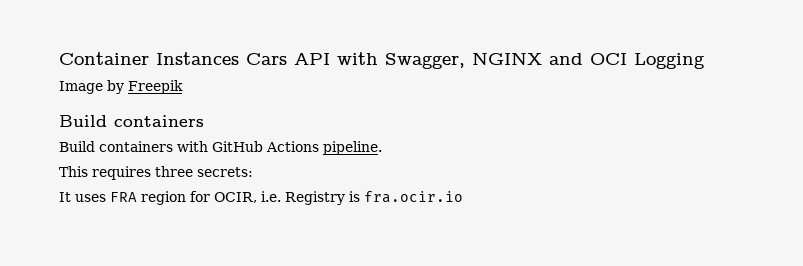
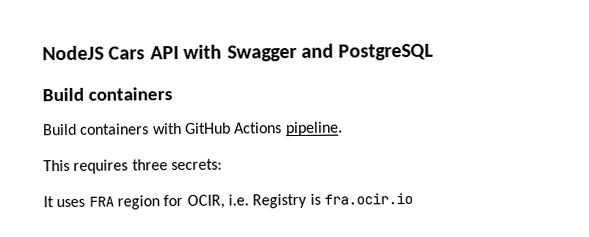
[59,52,239,65] Container Instances -> [42,45,104,61] NodeJS
[385,52,705,69] [59,80,183,94] Swagger, NGINX and OCI Logging // Image by Freepik -> [226,43,435,62] Swagger and PostgreSQL

